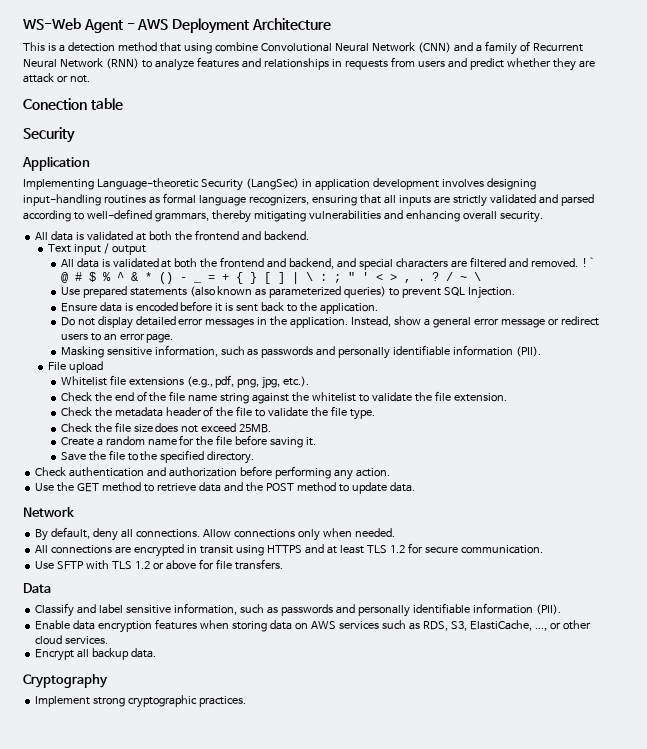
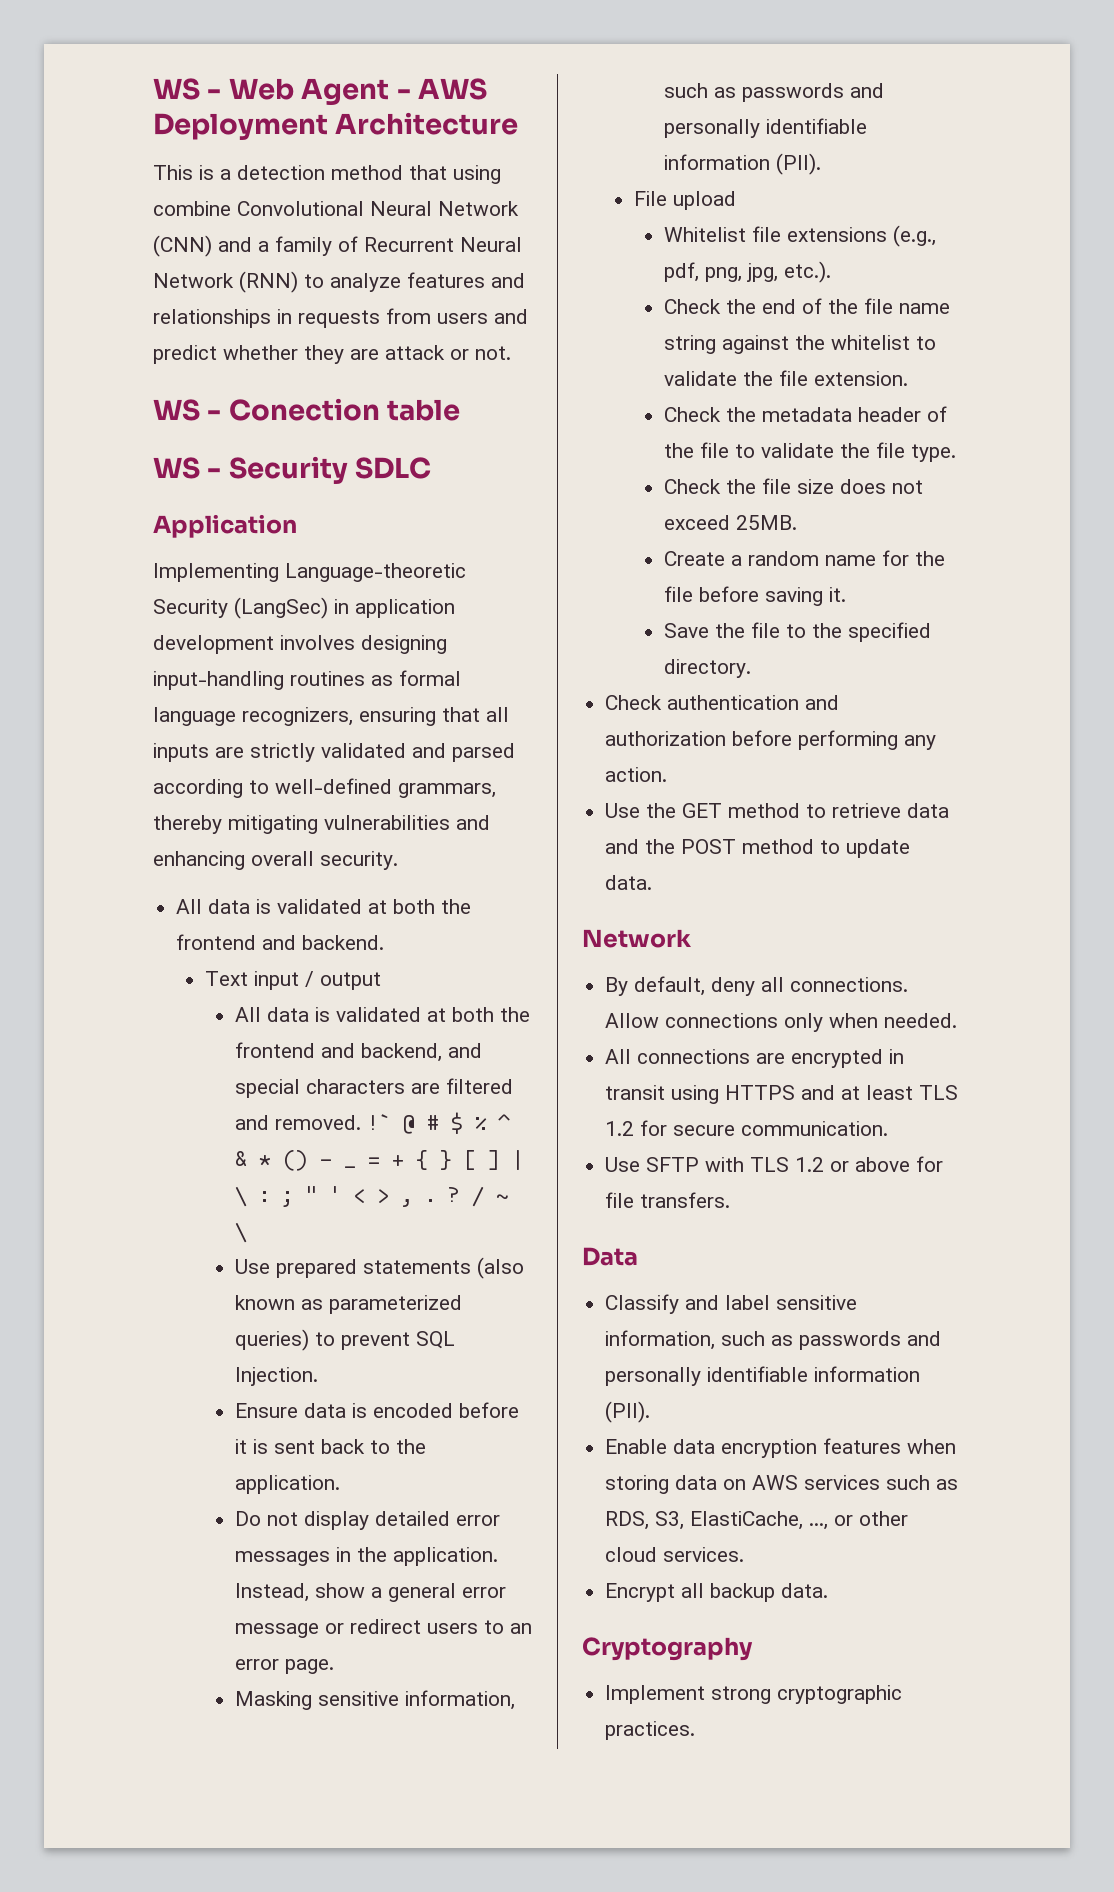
[23,18,81,30] WS-Web -> [153,78,294,100] WS - Web
(90, 79) none -> [153,399,222,421] WS -
[23,127,75,143] Security -> [153,456,432,484] WS - Security SDLC

